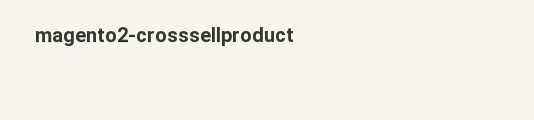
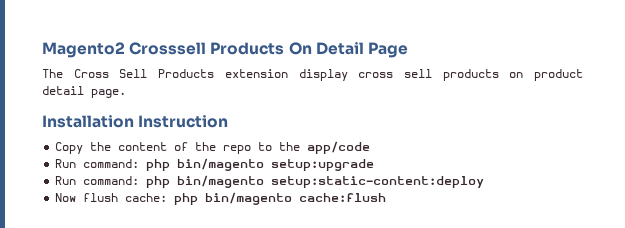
[34,26,294,47] magento2-crosssellproduct -> [42,42,408,58] [42,69,583,81] [42,86,126,98] [42,115,229,128] [55,141,371,154] [55,158,375,171] [55,175,485,188] [55,192,387,205] Magento2 Crosssell Products On Detail Page // The Cross Sell Products extension display cross sell products on product detail page. // Installation Instruction // Copy the content of the repo to the app/code // Run command: php bin/magento setup:upgrade // Run command: php bin/magento setup:static-content:deploy // Now flush cache: php bin/magento cache:flush

